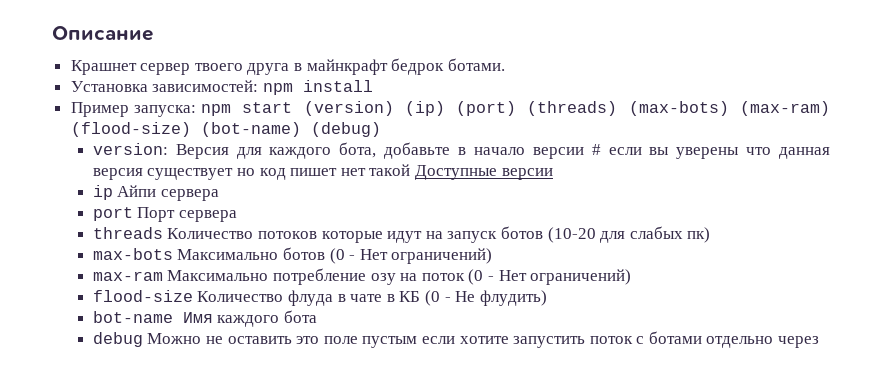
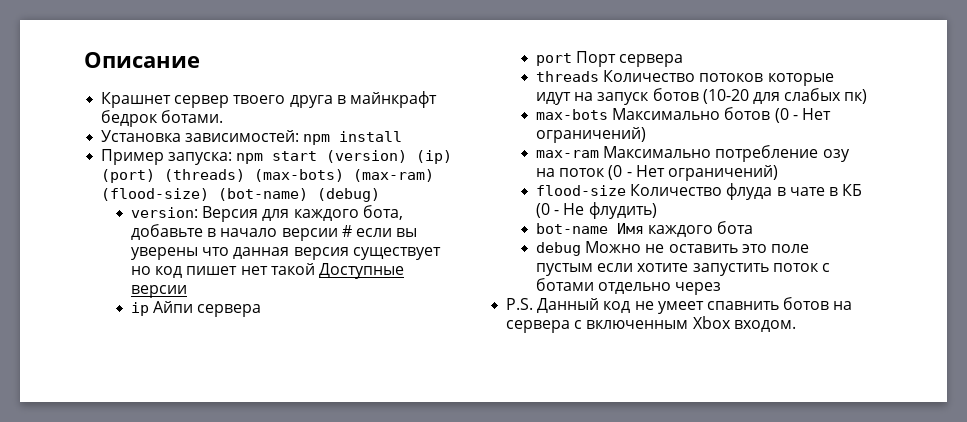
(820, 342) none -> [506,297,853,314] [506,316,796,333] // P.S. Данный код не умеет спавнить ботов на сервера с включенным Xbox входом.

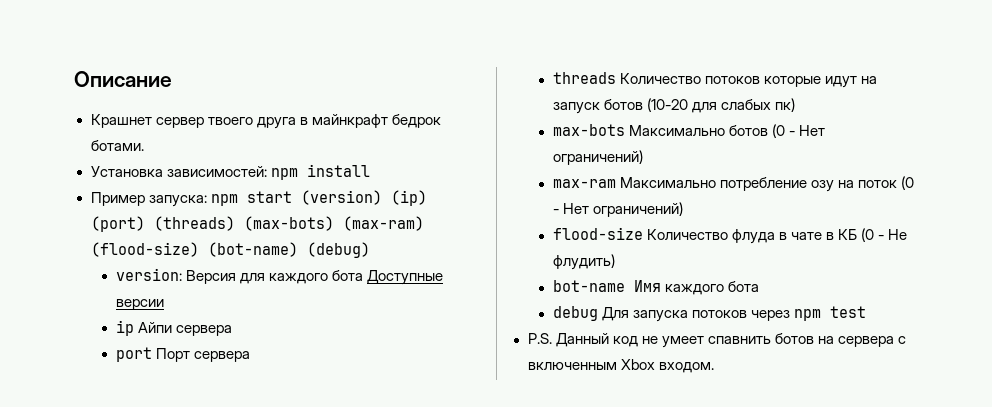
[362,205,403,220] [131,224,418,241] [131,247,441,260] [131,263,315,278] бота, добавьте в начало версии # если вы уверены что данная версия существует но код пишет нет такой -> [331,270,363,281] бота
[585,241,810,253] [536,263,831,276] [536,278,672,294] Можно не оставить это поле пустым если хотите запустить поток с ботами отдельно -> [601,307,747,322] Для запуска потоков
(722, 288) none -> [793,306,866,321] npm test

